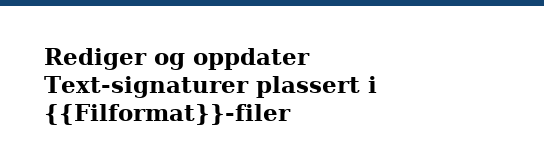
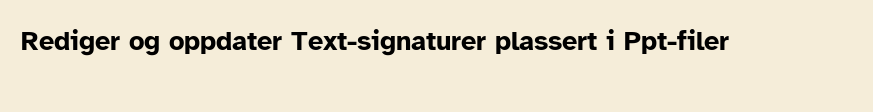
[44,104,291,125] {{Filformat}}-filer -> [624,29,729,54] Ppt-filer

